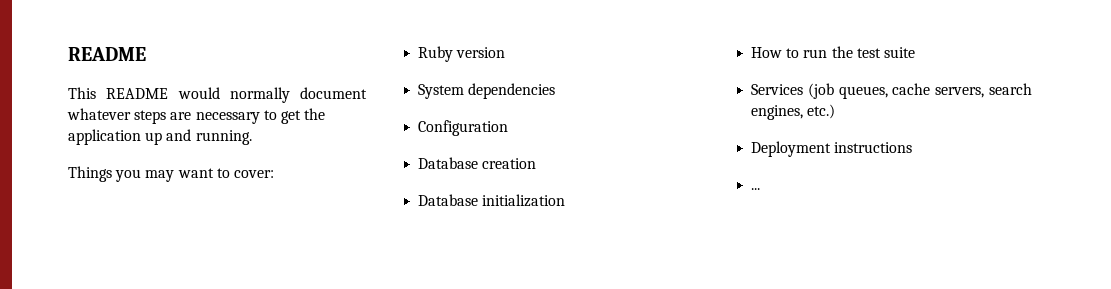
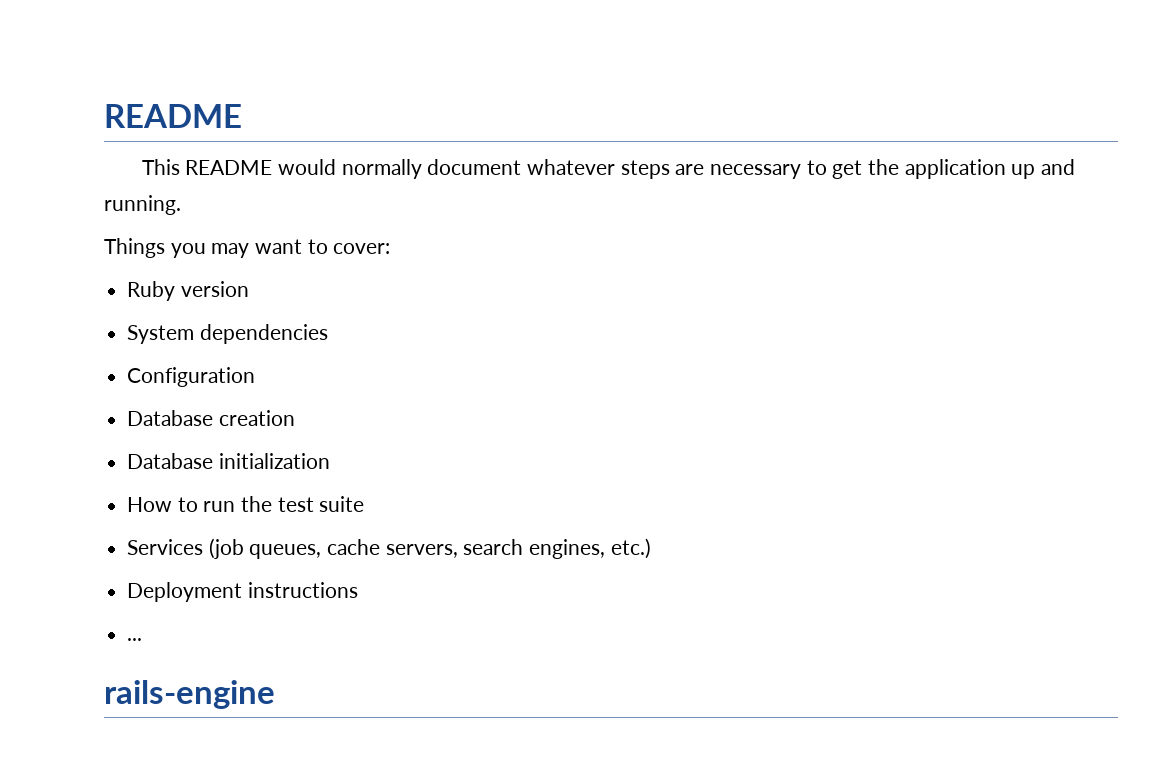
(761, 189) none -> [104,680,275,709] // rails-engine

